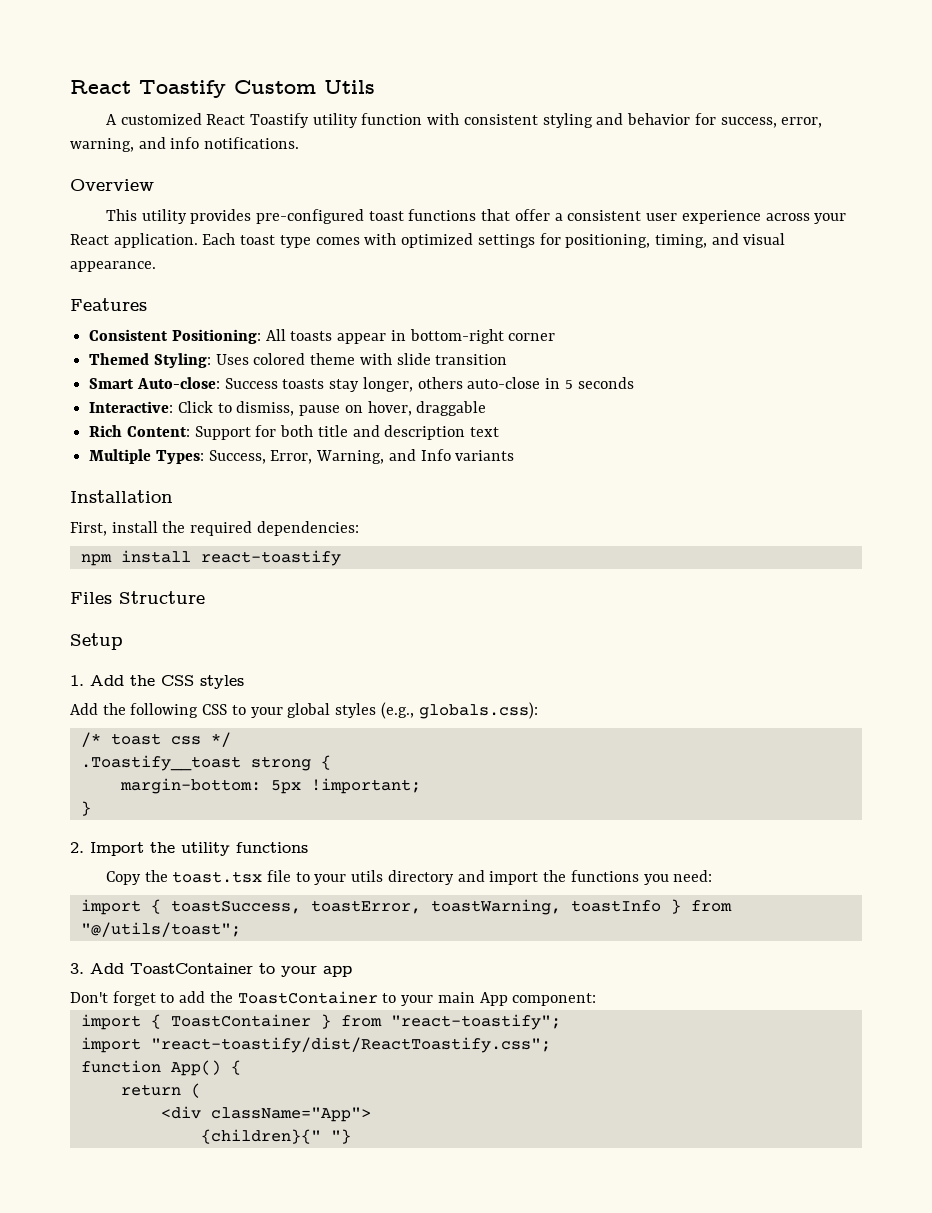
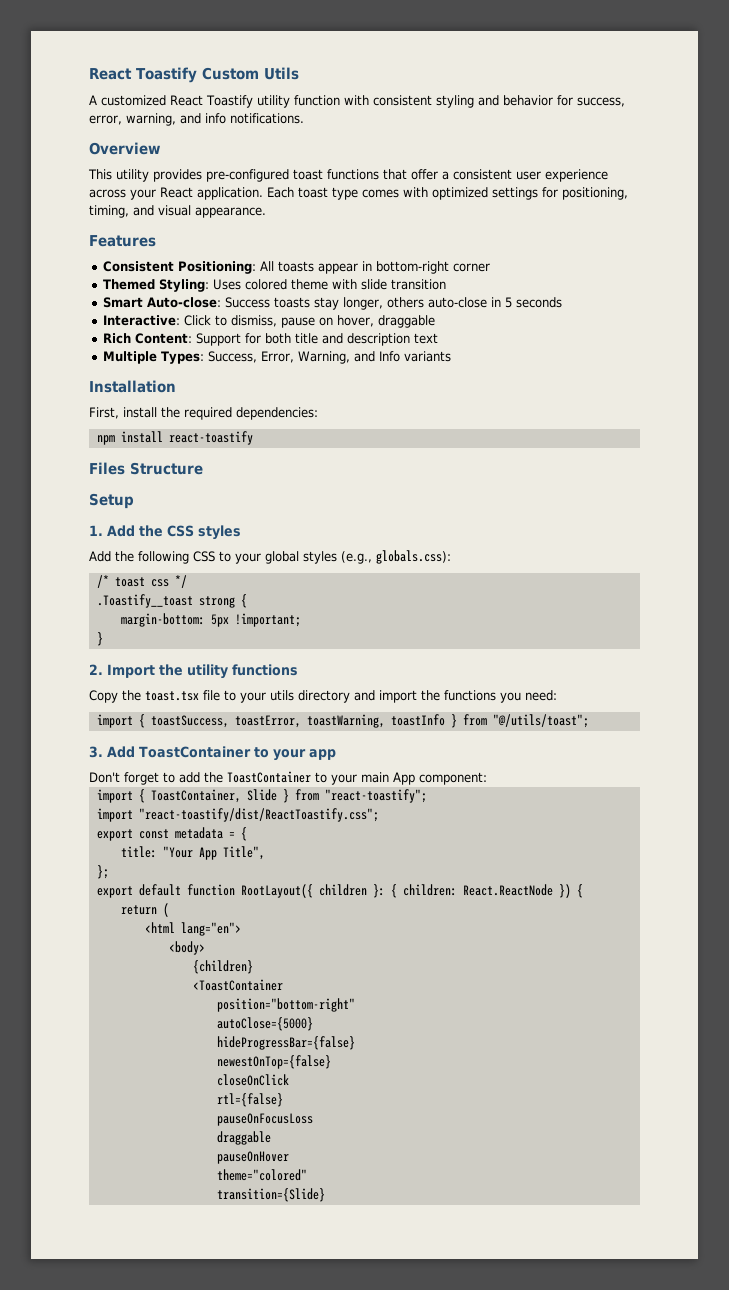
[170,1014,311,1027] ToastContainer -> [150,789,277,803] ToastContainer, Slide
[80,1060,241,1076] [120,1083,201,1098] [160,1106,371,1122] [200,1129,351,1144] function App() { // return ( // <div className="App"> // {children}{" "} -> [96,827,247,841] [120,846,265,860] [96,865,109,879] [96,884,583,898] [120,903,169,917] [144,922,241,936] [168,941,205,955] [192,960,253,974] [192,979,283,991] [216,998,355,1012] [216,1017,313,1031] [216,1036,355,1050] [216,1055,331,1069] [216,1074,289,1086] [216,1093,283,1107] [216,1113,313,1126] [216,1131,271,1145] [216,1151,289,1164] [216,1169,307,1181] [216,1188,325,1202] export const metadata = { // title: "Your App Title", // }; // export default function RootLayout({ children }: { children: React.ReactNode }) { // return ( // <html lang="en"> // <body> // {children} // <ToastContainer // position="bottom-right" // autoClose={5000} // hideProgressBar={false} // newestOnTop={false} // closeOnClick // rtl={false} // pauseOnFocusLoss // draggable // pauseOnHover // theme="colored" // transition={Slide}

